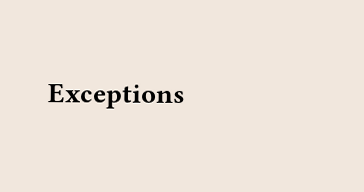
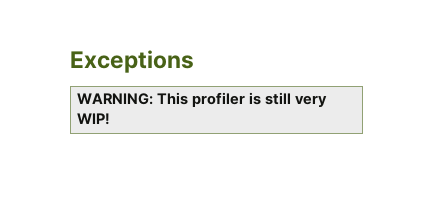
(186, 96) none -> [76,92,327,107] [76,113,110,125] // WARNING: This profiler is still very WIP!

